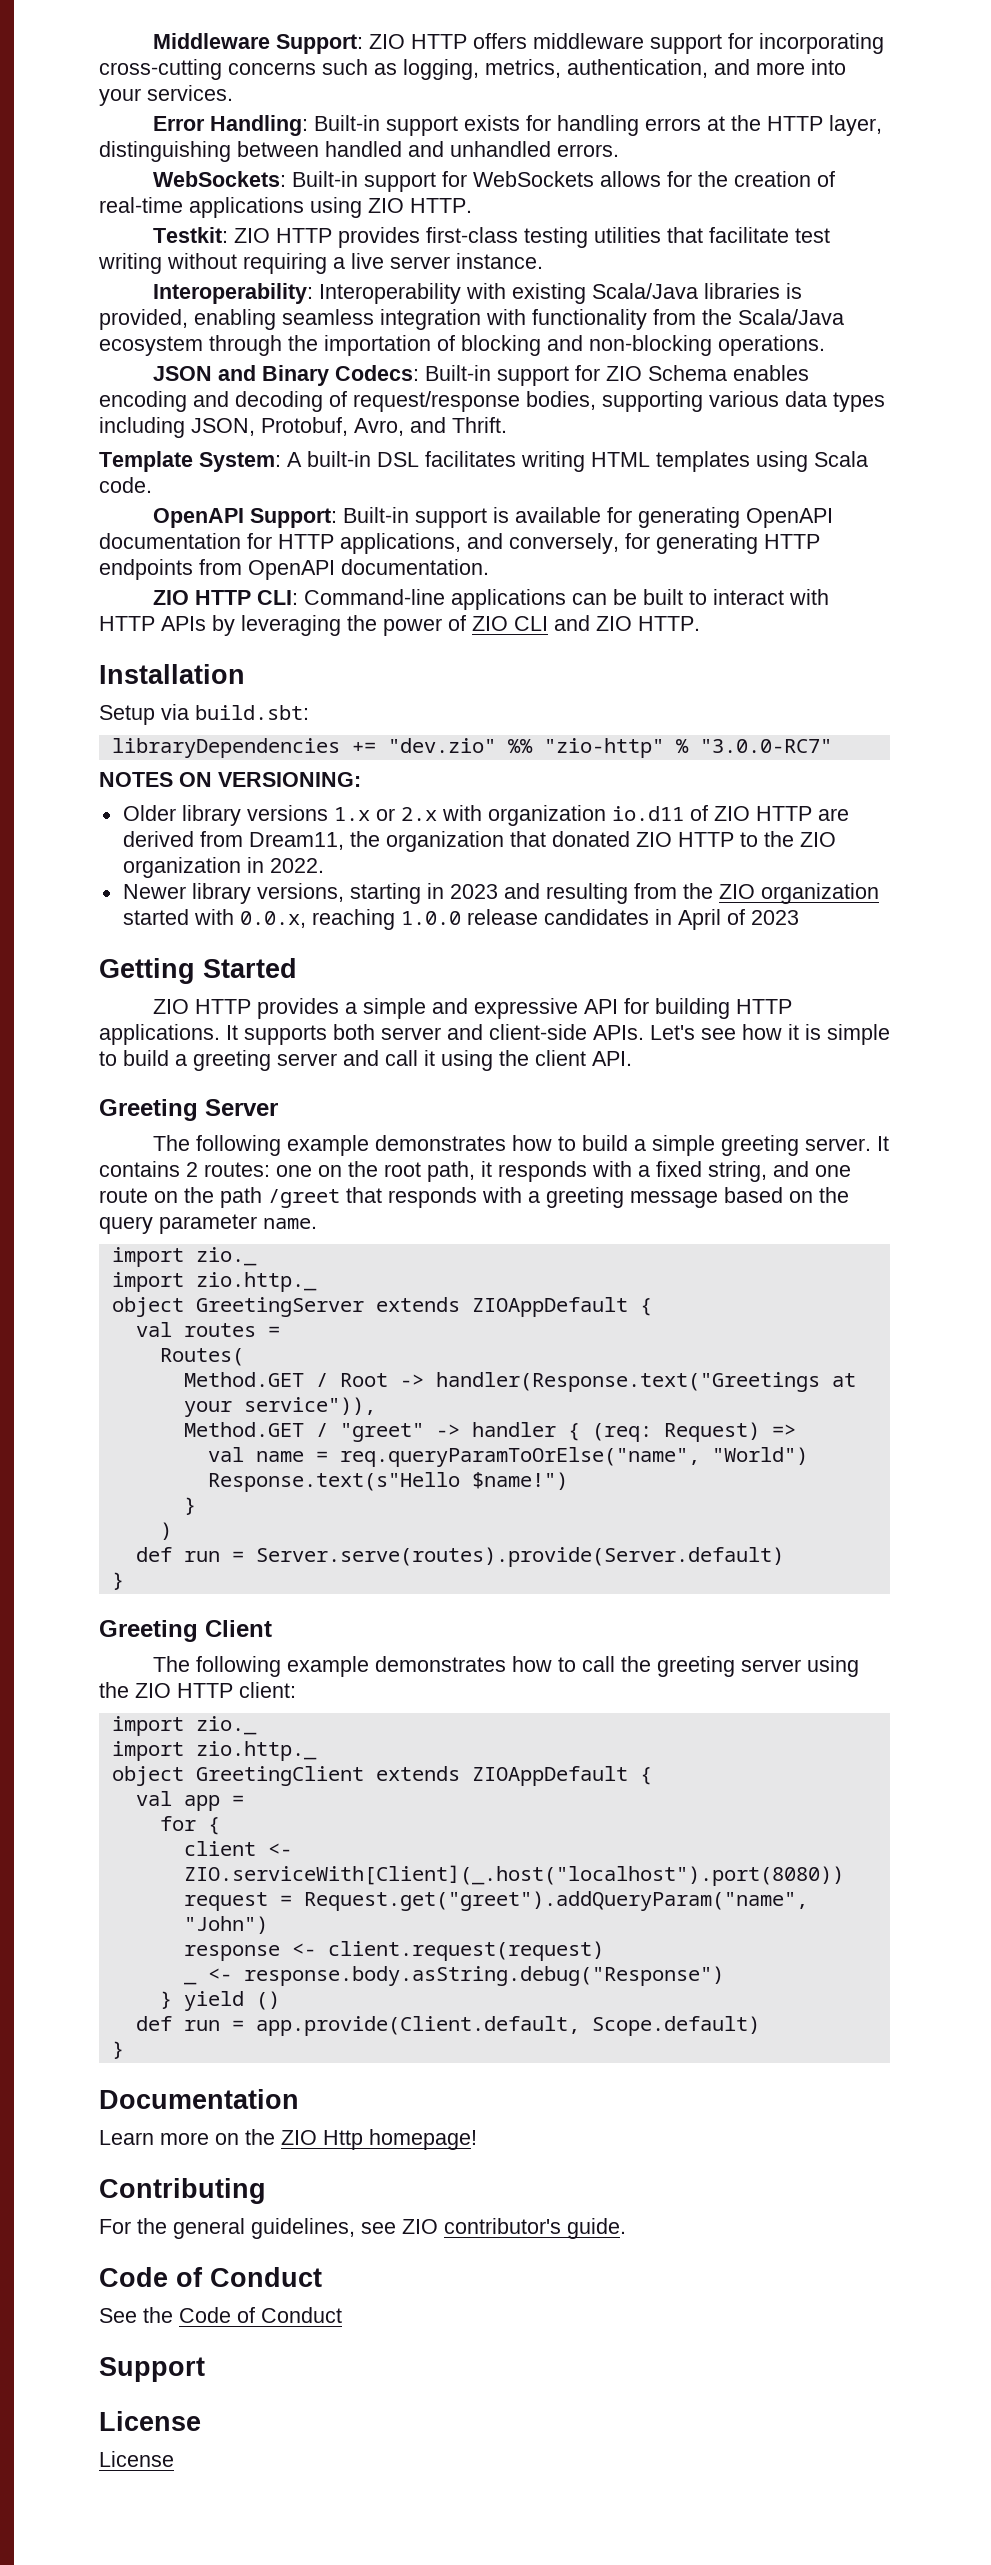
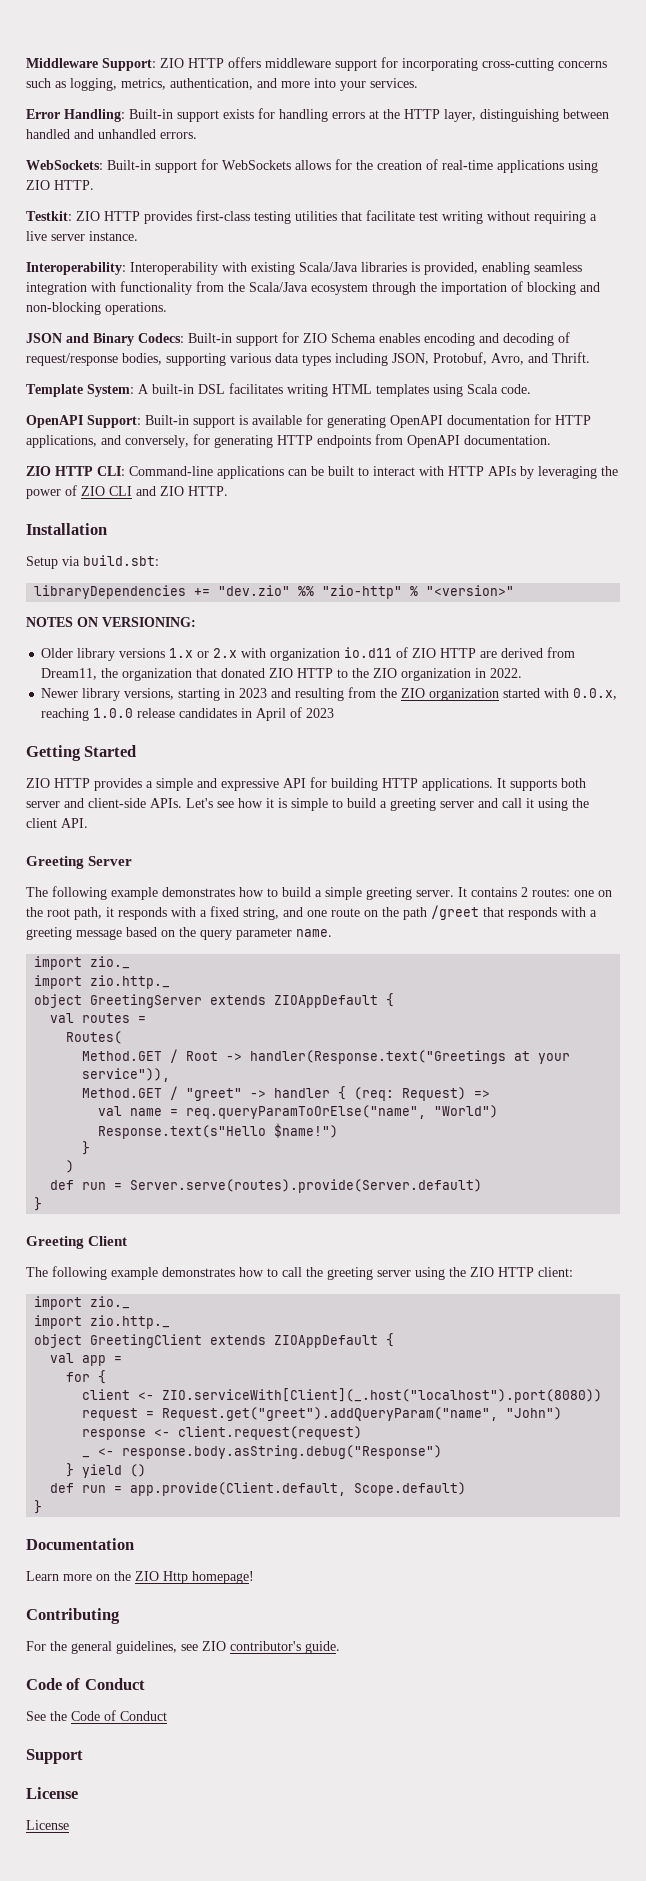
[699,739,832,753] "3.0.0-RC7" -> [426,585,515,596] "<version>"

